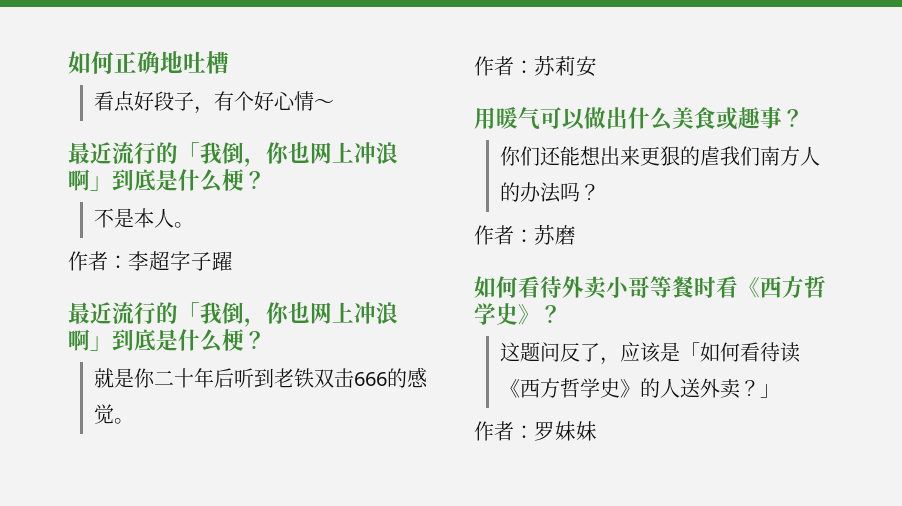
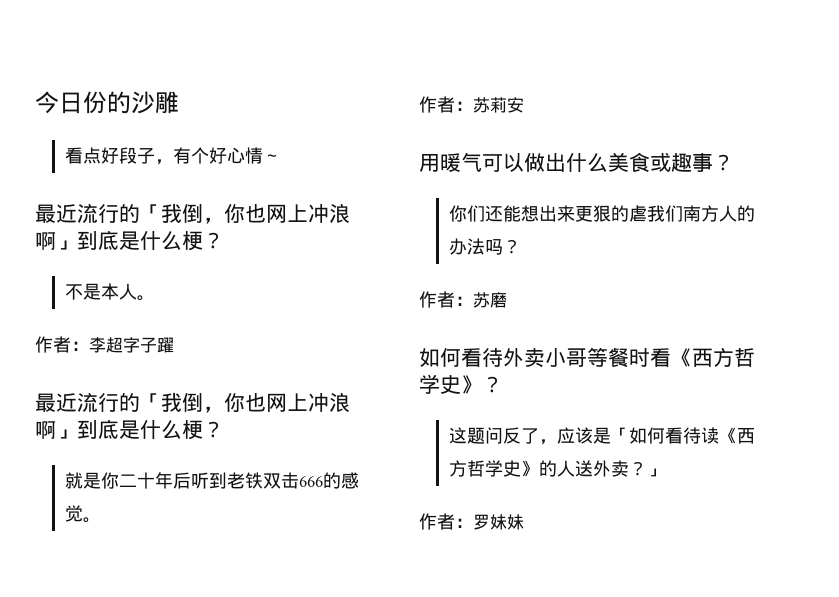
[68,51,229,74] 如何正确地吐槽 -> [35,91,179,114] 今日份的沙雕

